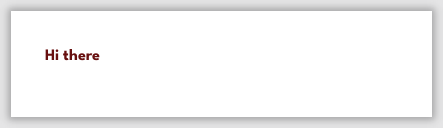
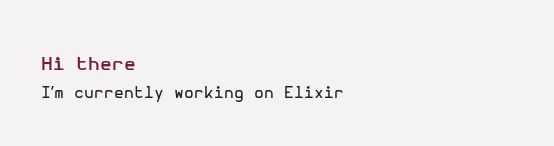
(101, 55) none -> [41,86,344,103] // I’m currently working on Elixir

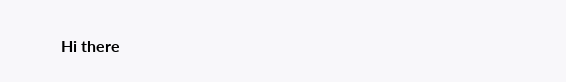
[41,86,344,103] // I’m currently working on Elixir -> (121, 46) none

